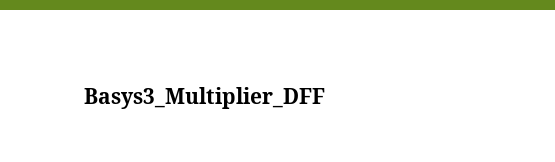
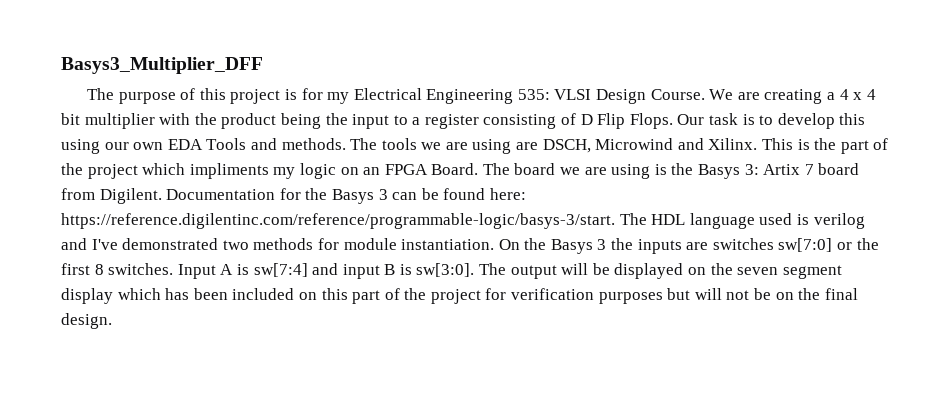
(325, 98) none -> [86,88,876,104] [61,113,866,129] [61,138,889,154] [61,163,860,179] [61,188,526,204] [61,213,865,229] [61,238,879,254] [61,263,842,279] [61,288,858,304] [61,313,112,329] // The purpose of this project is for my Electrical Engineering 535: VLSI Design Course. We are creating a 4 x 4 bit multiplier with the product being the input to a register consisting of D Flip Flops. Our task is to develop this using our own EDA Tools and methods. The tools we are using are DSCH, Microwind and Xilinx. This is the part of the project which impliments my logic on an FPGA Board. The board we are using is the Basys 3: Artix 7 board from Digilent. Documentation for the Basys 3 can be found here: https://reference.digilentinc.com/reference/programmable-logic/basys-3/start. The HDL language used is verilog and I've demonstrated two methods for module instantiation. On the Basys 3 the inputs are switches sw[7:0] or the first 8 switches. Input A is sw[7:4] and input B is sw[3:0]. The output will be displayed on the seven segment display which has been included on this part of the project for verification purposes but will not be on the final design.

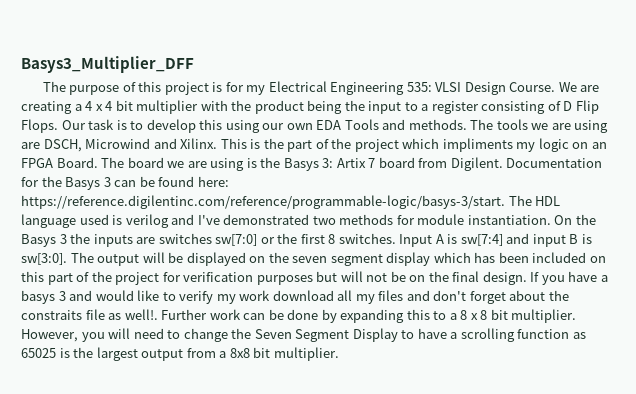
(112, 321) none -> [530,271,608,285] [21,290,569,304] [21,309,577,323] [21,328,586,342] [21,347,339,361] If you have a basys 3 and would like to verify my work download all my files and don't forget about the constraits file as well!. Further work can be done by expanding this to a 8 x 8 bit multiplier. However, you will need to change the Seven Segment Display to have a scrolling function as 65025 is the largest output from a 8x8 bit multiplier.

